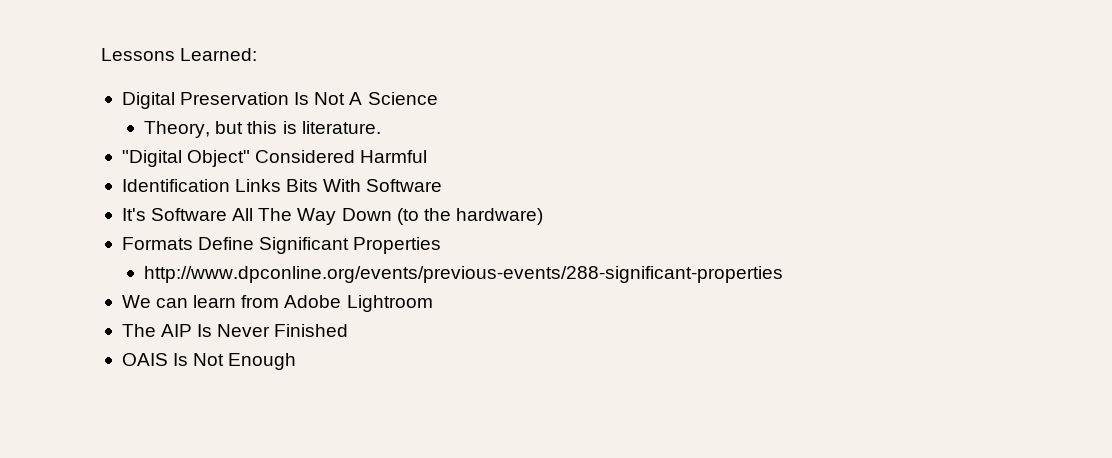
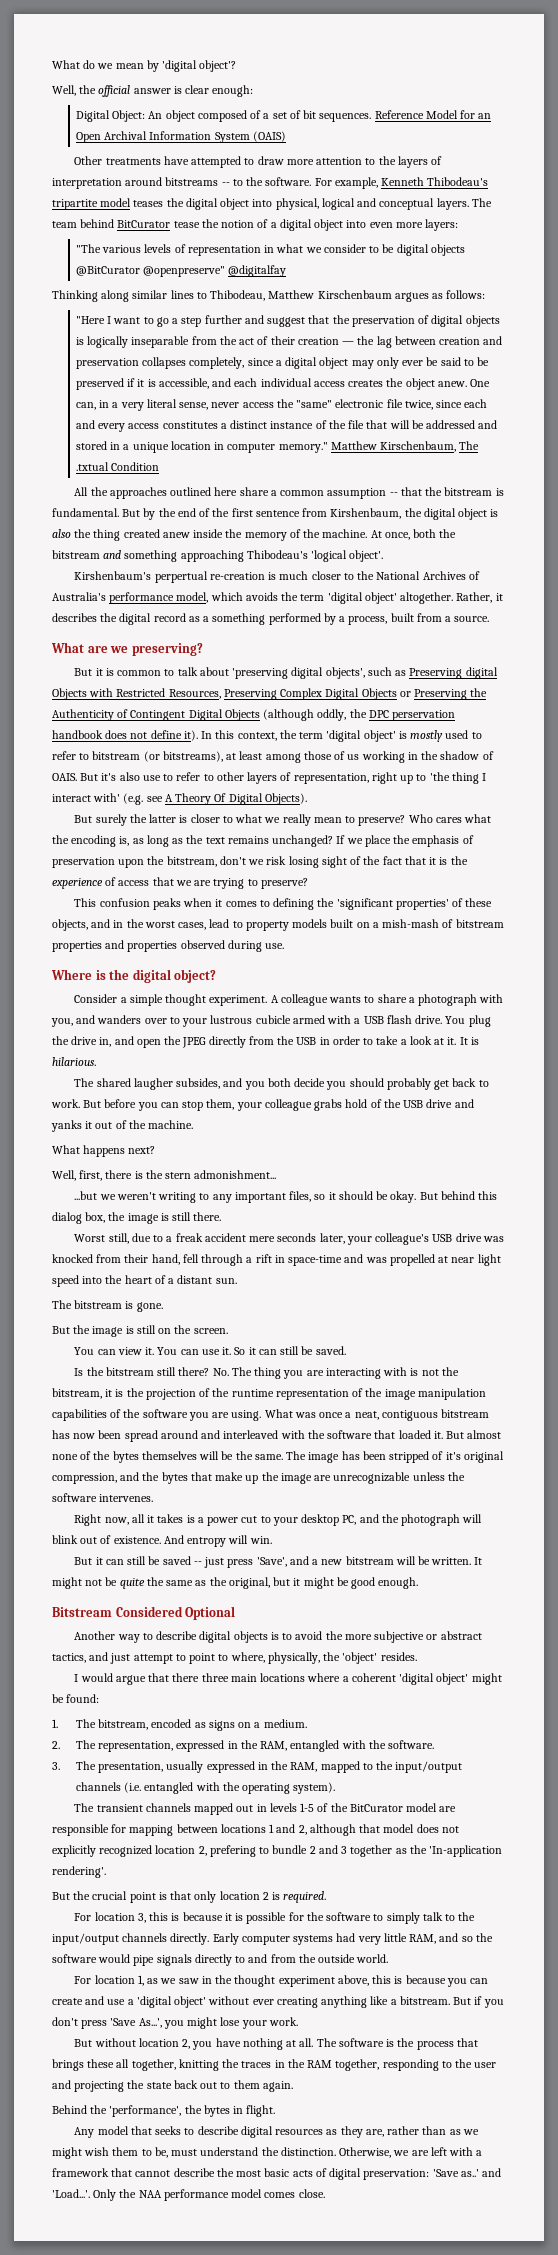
[101,48,258,61] [121,92,438,109] [144,121,381,138] [121,150,428,167] [121,179,443,192] [121,208,543,225] [121,237,442,254] [144,266,784,283] [121,295,433,312] [121,324,349,337] [121,353,297,370] Lessons Learned: // Digital Preservation Is Not A Science // Theory, but this is literature. // "Digital Object" Considered Harmful // Identification Links Bits With Software // It's Software All The Way Down (to the hardware) // Formats Define Significant Properties // http://www.dpconline.org/events/previous-events/288-significant-properties // We can learn from Adobe Lightroom // The AIP Is Never Finished // OAIS Is Not Enough -> [52,60,237,72] [52,85,254,97] [75,110,492,122] [75,131,286,143] [74,156,443,168] [52,177,489,189] [52,198,492,210] [52,219,459,231] [75,244,465,256] [75,265,287,277] [52,290,486,302] [75,315,500,327] [75,336,503,348] [75,357,490,369] [75,378,491,390] [75,399,488,411] [75,420,498,432] [75,441,480,453] [75,462,160,471] [74,487,504,499] [52,508,499,520] [52,529,457,541] [52,550,384,562] [74,571,480,583] [52,592,503,604] [52,613,490,625] [51,642,203,656] [74,667,498,679] [52,688,488,700] [52,709,456,721] [52,730,482,742] [52,751,494,763] [52,772,487,784] [52,793,307,805] [74,814,492,826] [52,835,474,847] [52,856,468,868] [52,877,308,889] [74,898,493,910] [52,919,504,931] [52,940,285,952] [51,969,217,983] [74,994,504,1006] [51,1015,491,1027] [52,1036,479,1048] [52,1057,96,1066] [74,1078,489,1090] [51,1099,474,1111] [51,1120,194,1132] [52,1145,156,1157] [52,1170,277,1181] [74,1191,498,1203] [52,1212,222,1224] [74,1233,504,1245] [52,1254,501,1266] [52,1275,237,1287] [52,1300,163,1312] [52,1325,228,1337] [74,1346,346,1355] [74,1367,459,1379] [52,1388,486,1400] [52,1409,490,1421] [52,1430,502,1442] [52,1451,504,1463] [52,1472,465,1484] [52,1493,154,1502] [74,1514,483,1526] [52,1535,272,1547] [74,1556,483,1568] [52,1577,419,1589] [52,1606,236,1620] [74,1631,482,1643] [52,1652,417,1664] [74,1673,502,1685] [52,1694,100,1703] [52,1719,307,1731] [52,1740,435,1752] [52,1761,463,1773] [75,1782,336,1794] [74,1803,457,1815] [52,1824,459,1836] [52,1845,503,1857] [52,1866,106,1878] [52,1891,327,1903] [74,1912,476,1924] [52,1933,493,1945] [52,1954,389,1966] [74,1975,489,1987] [52,1996,504,2008] [52,2017,298,2029] [74,2038,478,2050] [52,2059,497,2071] [52,2080,293,2092] [52,2105,276,2117] [74,2126,479,2138] [52,2147,483,2159] [52,2168,502,2180] [52,2189,325,2201] What do we mean by 'digital object'? // Well, the official answer is clear enough: // Digital Object: An object composed of a set of bit sequences. Reference Model for an Open Archival Information System (OAIS) // Other treatments have attempted to draw more attention to the layers of interpretation around bitstreams -- to the software. For example, Kenneth Thibodeau's tripartite model teases the digital object into physical, logical and conceptual layers. The team behind BitCurator tease the notion of a digital object into even more layers: // "The various levels of representation in what we consider to be digital objects @BitCurator @openpreserve" @digitalfay // Thinking along similar lines to Thibodeau, Matthew Kirschenbaum argues as follows: // "Here I want to go a step further and suggest that the preservation of digital objects is logically inseparable from the act of their creation — the lag between creation and preservation collapses completely, since a digital object may only ever be said to be preserved if it is accessible, and each individual access creates the object anew. One can, in a very literal sense, never access the "same" electronic file twice, since each and every access constitutes a distinct instance of the file that will be addressed and stored in a unique location in computer memory." Matthew Kirschenbaum, The .txtual Condition // All the approaches outlined here share a common assumption -- that the bitstream is fundamental. But by the end of the first sentence from Kirshenbaum, the digital object is also the thing created anew inside the memory of the machine. At once, both the bitstream and something approaching Thibodeau's 'logical object'. // Kirshenbaum's perpertual re-creation is much closer to the National Archives of Australia's performance model, which avoids the term 'digital object' altogether. Rather, it describes the digital record as a something performed by a process, built from a source. // What are we preserving? // But it is common to talk about 'preserving digital objects', such as Preserving digital Objects with Restricted Resources, Preserving Complex Digital Objects or Preserving the Authenticity of Contingent Digital Objects (although oddly, the DPC perservation handbook does not define it). In this context, the term 'digital object' is mostly used to refer to bitstream (or bitstreams), at least among those of us working in the shadow of OAIS. But it's also use to refer to other layers of representation, right up to 'the thing I interact with' (e.g. see A Theory Of Digital Objects). // But surely the latter is closer to what we really mean to preserve? Who cares what the encoding is, as long as the text remains unchanged? If we place the emphasis of preservation upon the bitstream, don't we risk losing sight of the fact that it is the experience of access that we are trying to preserve? // This confusion peaks when it comes to defining the 'significant properties' of these objects, and in the worst cases, lead to property models built on a mish-mash of bitstream properties and properties observed during use. // Where is the digital object? // Consider a simple thought experiment. A colleague wants to share a photograph with you, and wanders over to your lustrous cubicle armed with a USB flash drive. You plug the drive in, and open the JPEG directly from the USB in order to take a look at it. It is hilarious. // The shared laugher subsides, and you both decide you should probably get back to work. But before you can stop them, your colleague grabs hold of the USB drive and yanks it out of the machine. // What happens next? // Well, first, there is the stern admonishment... // ...but we weren't writing to any important files, so it should be okay. But behind this dialog box, the image is still there. // Worst still, due to a freak accident mere seconds later, your colleague's USB drive was knocked from their hand, fell through a rift in space-time and was propelled at near light speed into the heart of a distant sun. // The bitstream is gone. // But the image is still on the screen. // You can view it. You can use it. So it can still be saved. // Is the bitstream still there? No. The thing you are interacting with is not the bitstream, it is the projection of the runtime representation of the image manipulation capabilities of the software you are using. What was once a neat, contiguous bitstream has now been spread around and interleaved with the software that loaded it. But almost none of the bytes themselves will be the same. The image has been stripped of it's original compression, and the bytes that make up the image are unrecognizable unless the software intervenes. // Right now, all it takes is a power cut to your desktop PC, and the photograph will blink out of existence. And entropy will win. // But it can still be saved -- just press 'Save', and a new bitstream will be written. It might not be quite the same as the original, but it might be good enough. // Bitstream Considered Optional // Another way to describe digital objects is to avoid the more subjective or abstract tactics, and just attempt to point to where, physically, the 'object' resides. // I would argue that there three main locations where a coherent 'digital object' might be found: // 1. The bitstream, encoded as signs on a medium. // 2. The representation, expressed in the RAM, entangled with the software. // 3. The presentation, usually expressed in the RAM, mapped to the input/output channels (i.e. entangled with the operating system). // The transient channels mapped out in levels 1-5 of the BitCurator model are responsible for mapping between locations 1 and 2, although that model does not explicitly recognized location 2, prefering to bundle 2 and 3 together as the 'In-application rendering'. // But the crucial point is that only location 2 is required. // For location 3, this is because it is possible for the software to simply talk to the input/output channels directly. Early computer systems had very little RAM, and so the software would pipe signals directly to and from the outside world. // For location 1, as we saw in the thought experiment above, this is because you can create and use a 'digital object' without ever creating anything like a bitstream. But if you don't press 'Save As...', you might lose your work. // But without location 2, you have nothing at all. The software is the process that brings these all together, knitting the traces in the RAM together, responding to the user and projecting the state back out to them again. // Behind the 'performance', the bytes in flight. // Any model that seeks to describe digital resources as they are, rather than as we might wish them to be, must understand the distinction. Otherwise, we are left with a framework that cannot describe the most basic acts of digital preservation: 'Save as..' and 'Load...'. Only the NAA performance model comes close.

